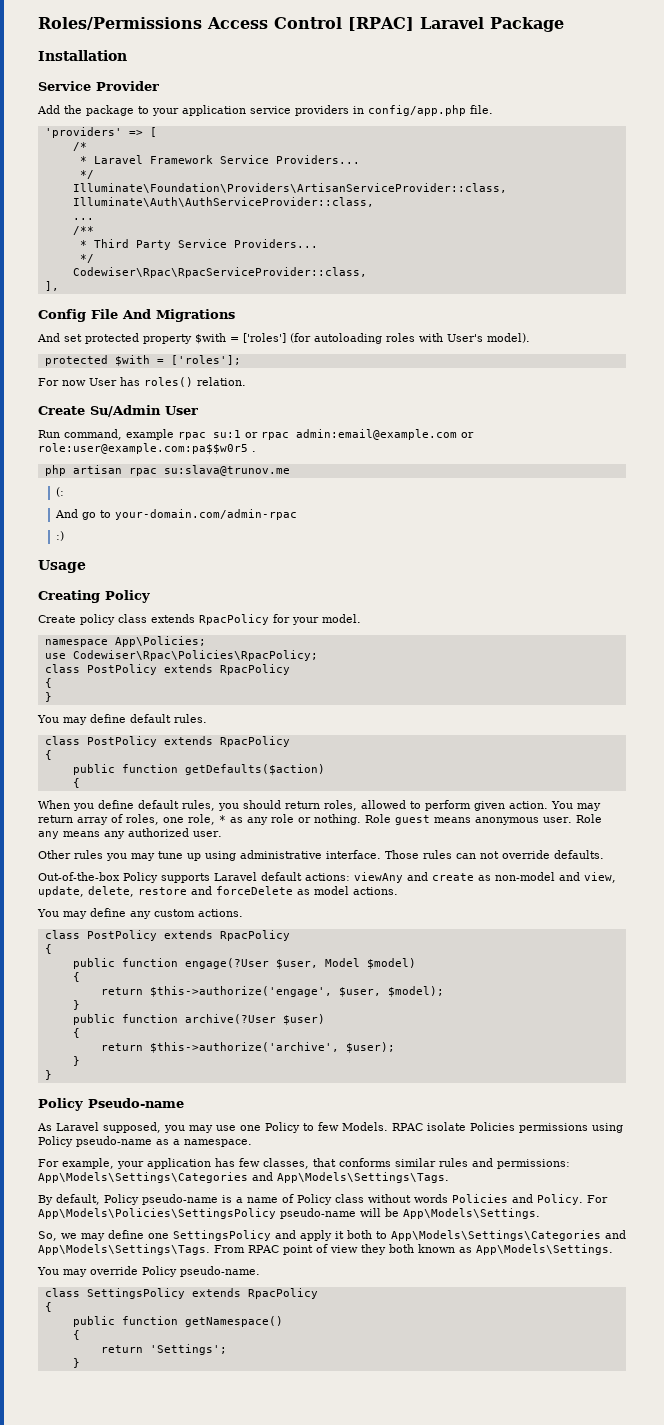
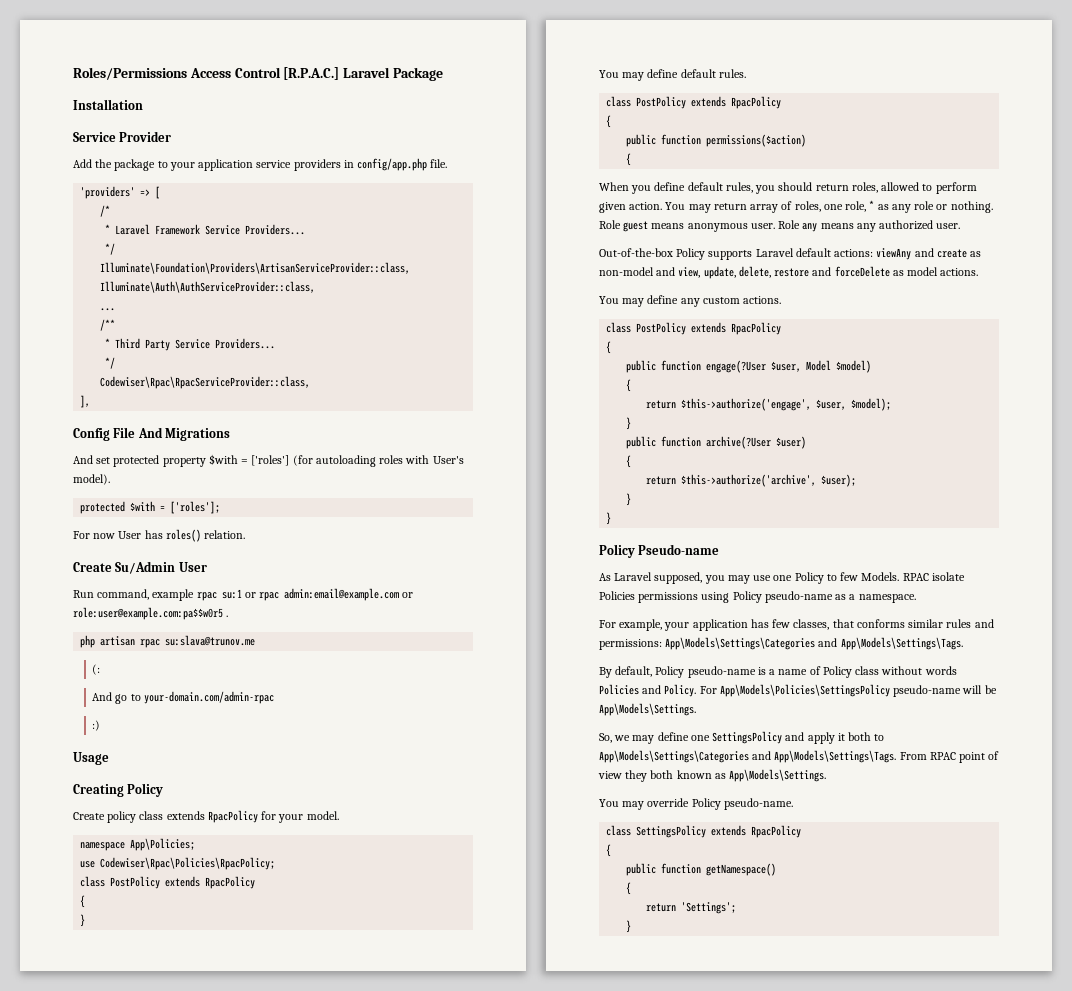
[348,17,414,31] [RPAC] -> [283,67,340,80] [R.P.A.C.]
[184,764,325,775] getDefaults($action) -> [706,134,807,147] permissions($action)
[38,850,604,861] // Other rules you may tune up using administrative interface. Those rules can not override defaults. -> (961, 226) none

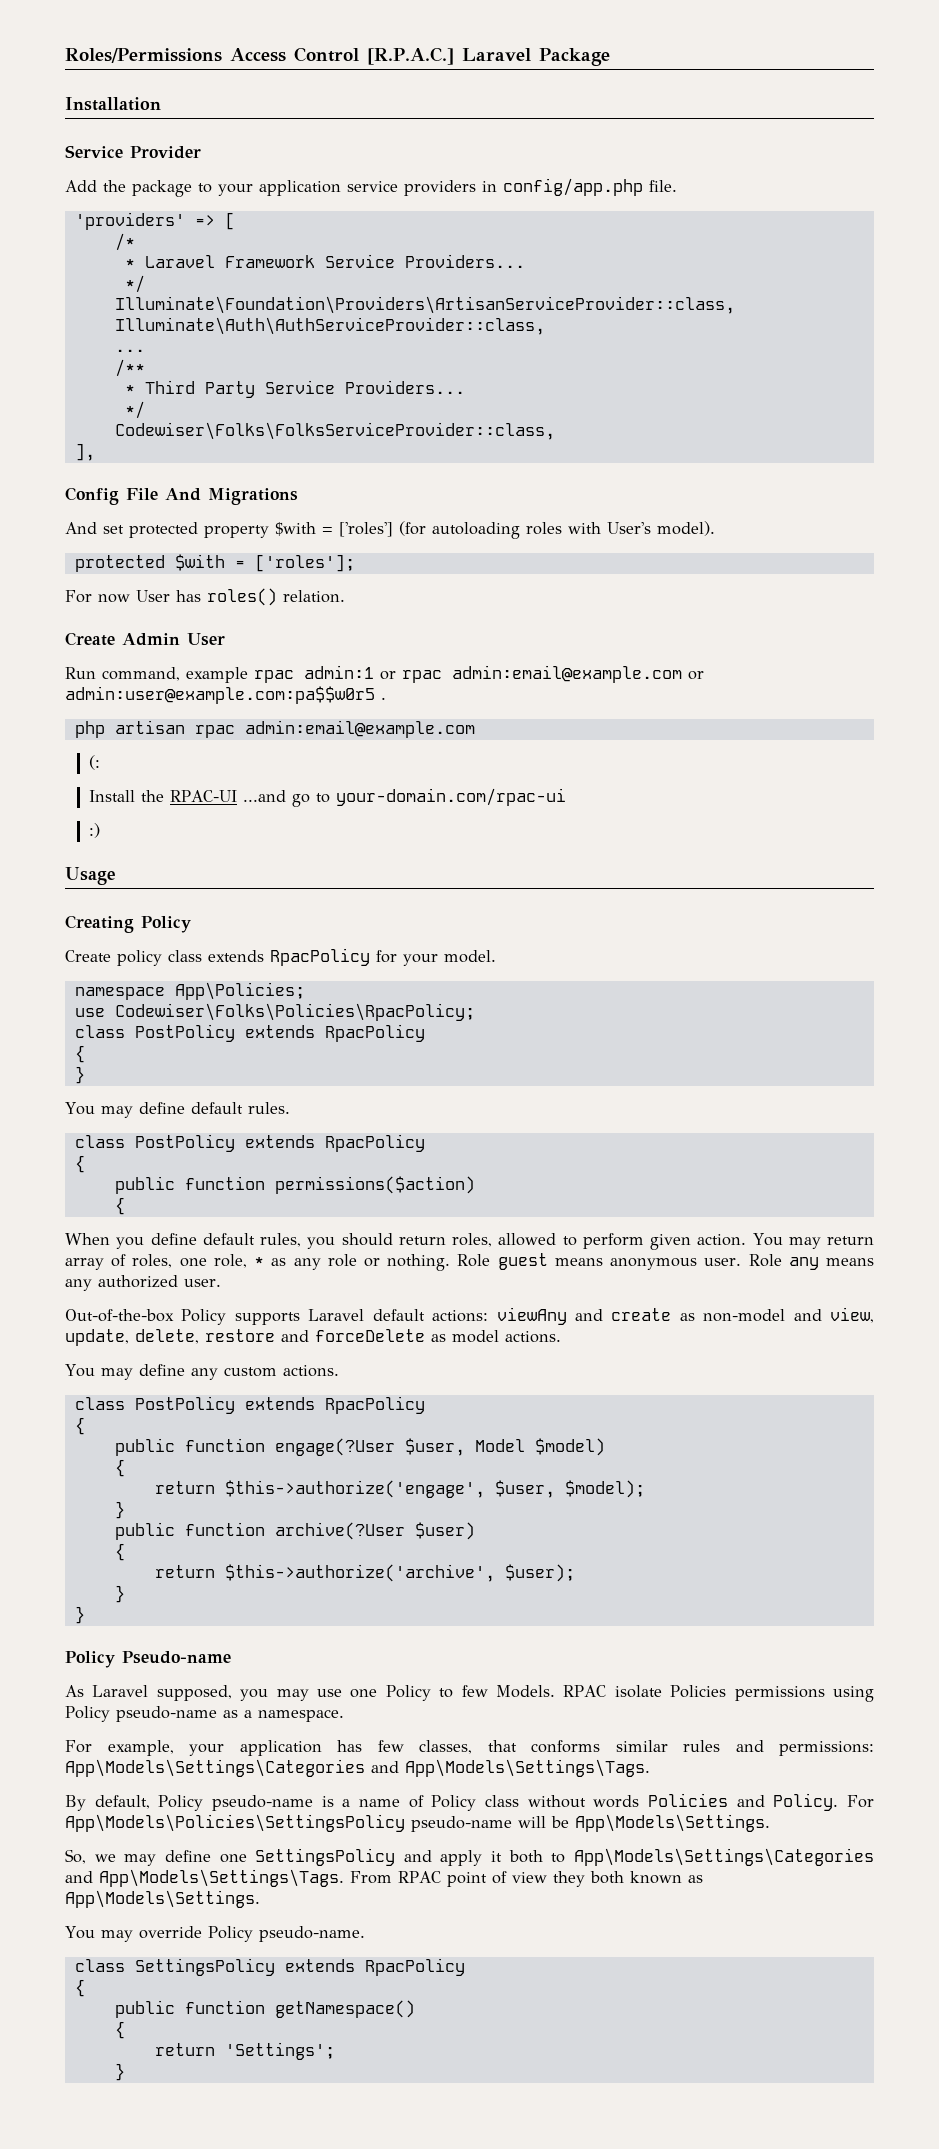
[100,376,311,389] Codewiser\Rpac\RpacServiceProvider::class, -> [114,422,555,440] Codewiser\Folks\FolksServiceProvider::class,
[115,561,176,574] Su/Admin -> [122,633,180,646] Admin
[221,589,242,599] su:1 -> [304,665,374,679] admin:1
[73,607,223,620] role:user@example.com:pa$$w0r5 -> [65,686,375,704] admin:user@example.com:pa$$w0r5
[165,635,256,646] su:slava@trunov.me -> [244,720,475,738] admin:email@example.com
[92,692,113,701] And -> [88,790,286,802] Install the RPAC-UI ...and
[143,691,274,704] your-domain.com/admin-rpac -> [335,788,566,806] your-domain.com/rpac-ui
[100,857,276,870] Codewiser\Rpac\Policies\RpacPolicy; -> [114,1003,475,1021] Codewiser\Folks\Policies\RpacPolicy;

